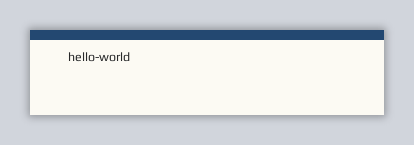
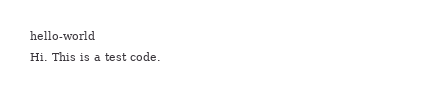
(130, 57) none -> [30,52,161,61] // Hi. This is a test code.

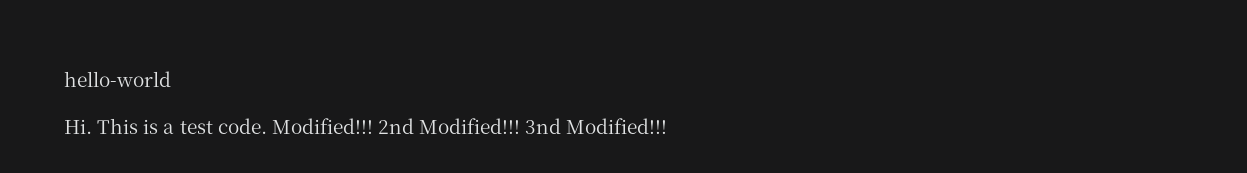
(161, 56) none -> [271,118,668,134] Modified!!! 2nd Modified!!! 3nd Modified!!!

